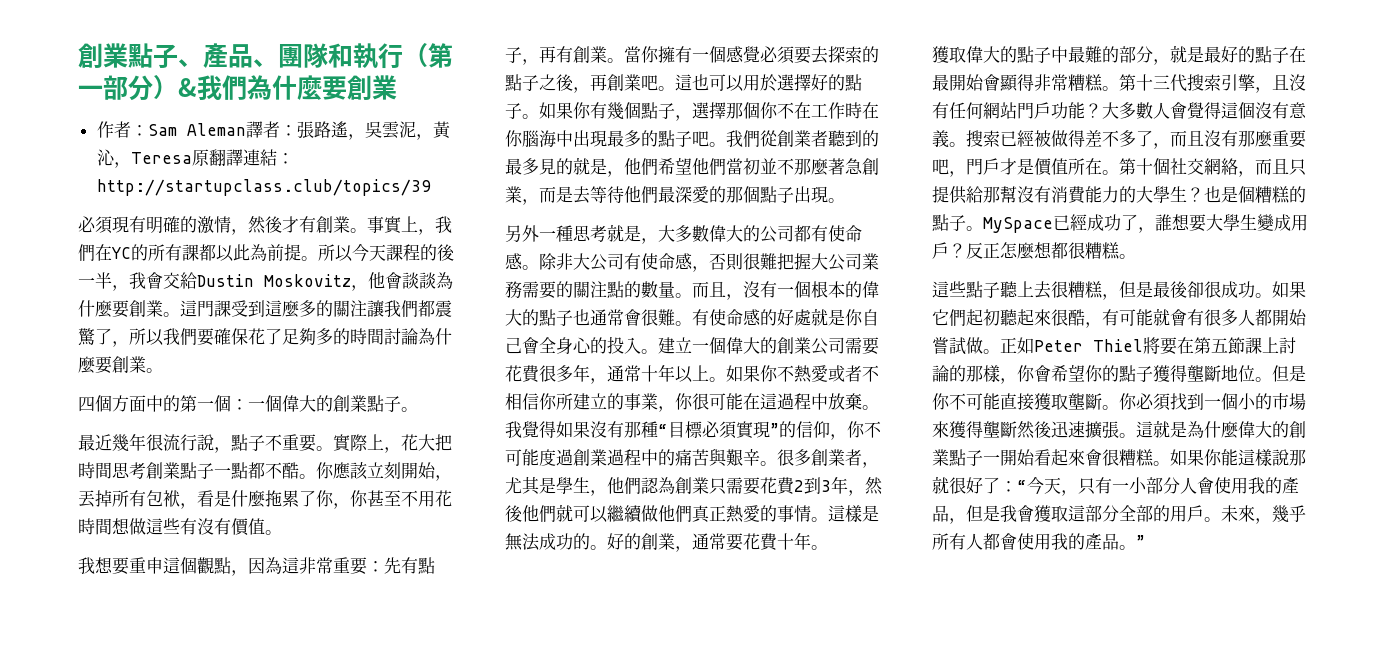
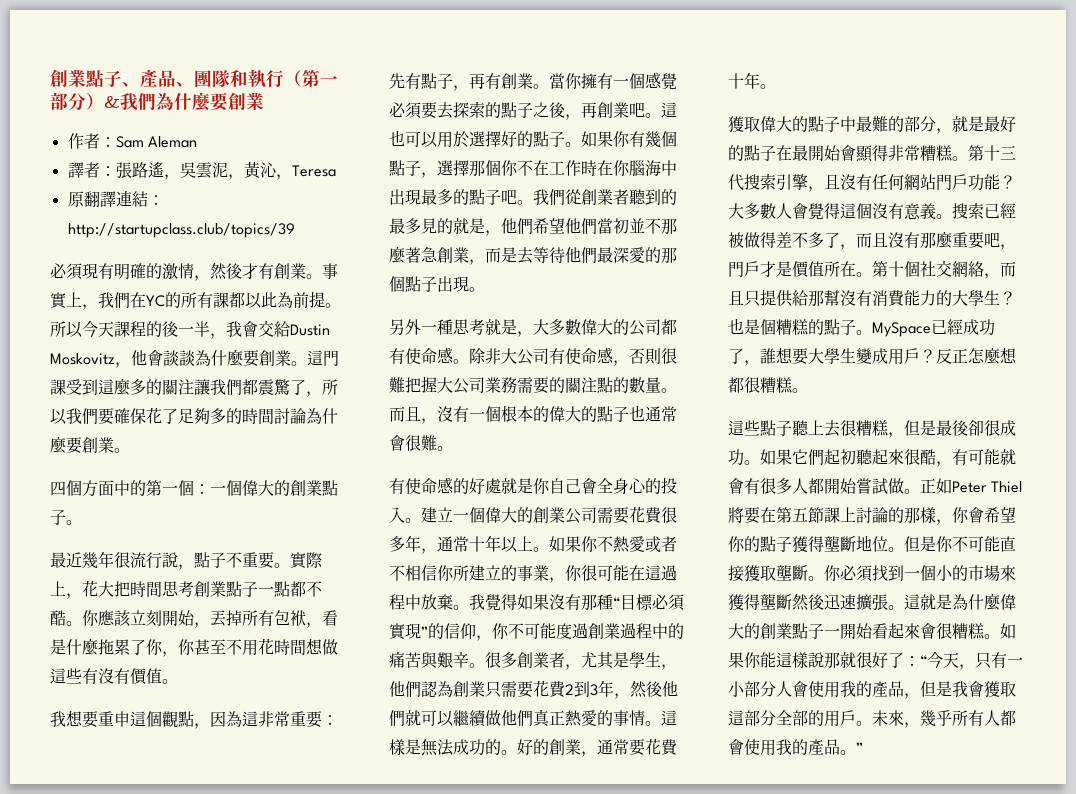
(246, 129) none -> (197, 142) //
(192, 158) none -> (336, 171) //
(692, 323) none -> (453, 448) //

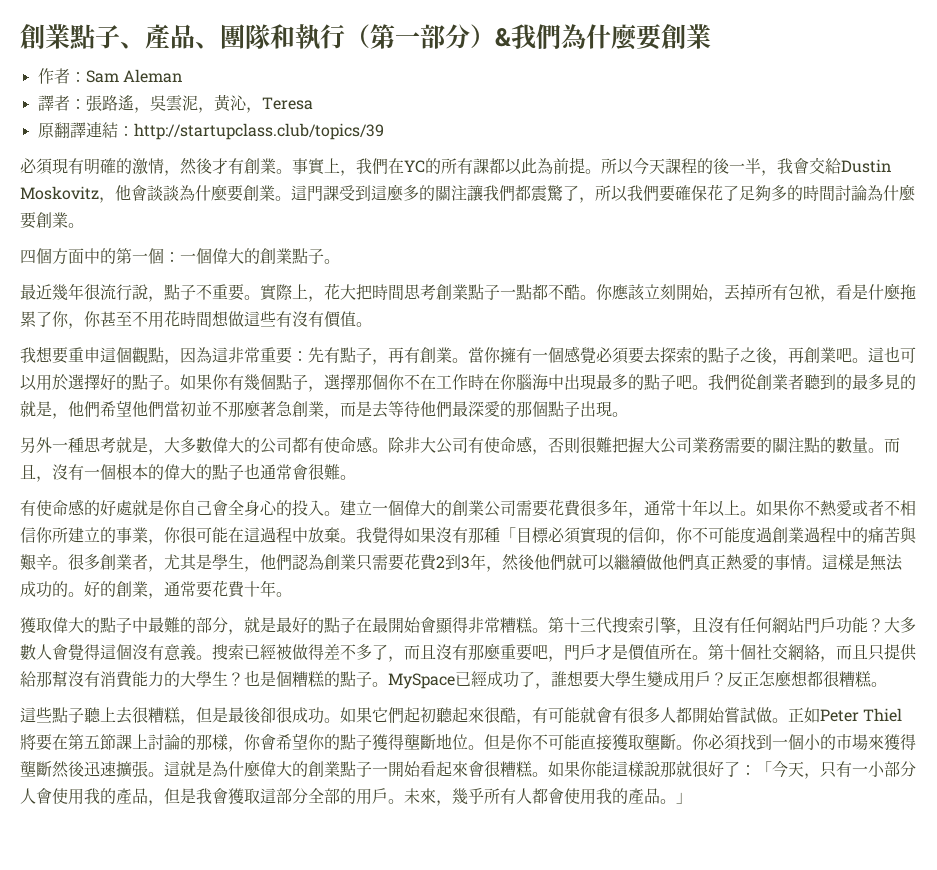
[613,597,620,608] “ -> [500,527,516,541] 「
[421,626,428,637] ” -> (612, 535) none
[920,655,927,666] “ -> [756,761,772,775] 「
[856,742,863,753] ” -> [676,792,692,804] 」

